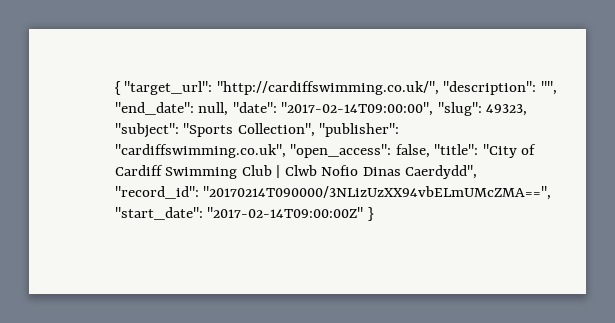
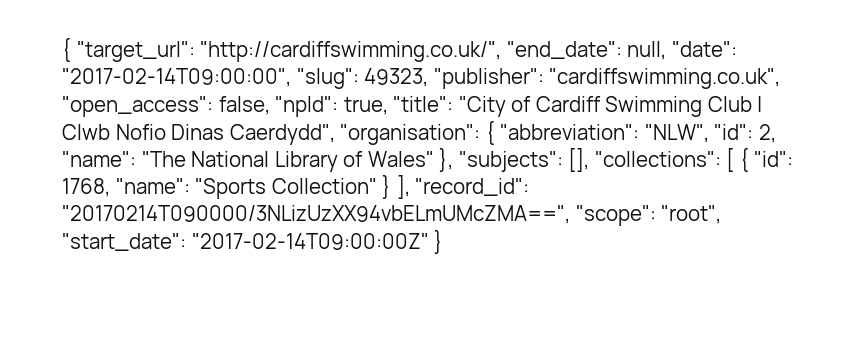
[443,81,557,95] "description": "", -> (502, 51) none
[115,123,315,138] "subject": "Sports Collection", -> (429, 77) none
(430, 151) none -> [275,96,388,117] "npld": true,
[115,186,552,200] "record_id": "20170214T090000/3NLizUzXX94vbELmUMcZMA==", -> [340,121,776,145] [62,148,794,172] [62,175,530,199] [62,205,722,226] "organisation": { "abbreviation": "NLW", "id": 2, "name": "The National Library of Wales" }, "subjects": [], "collections": [ { "id": 1768, "name": "Sports Collection" } ], "record_id": "20170214T090000/3NLizUzXX94vbELmUMcZMA==", "scope": "root",

